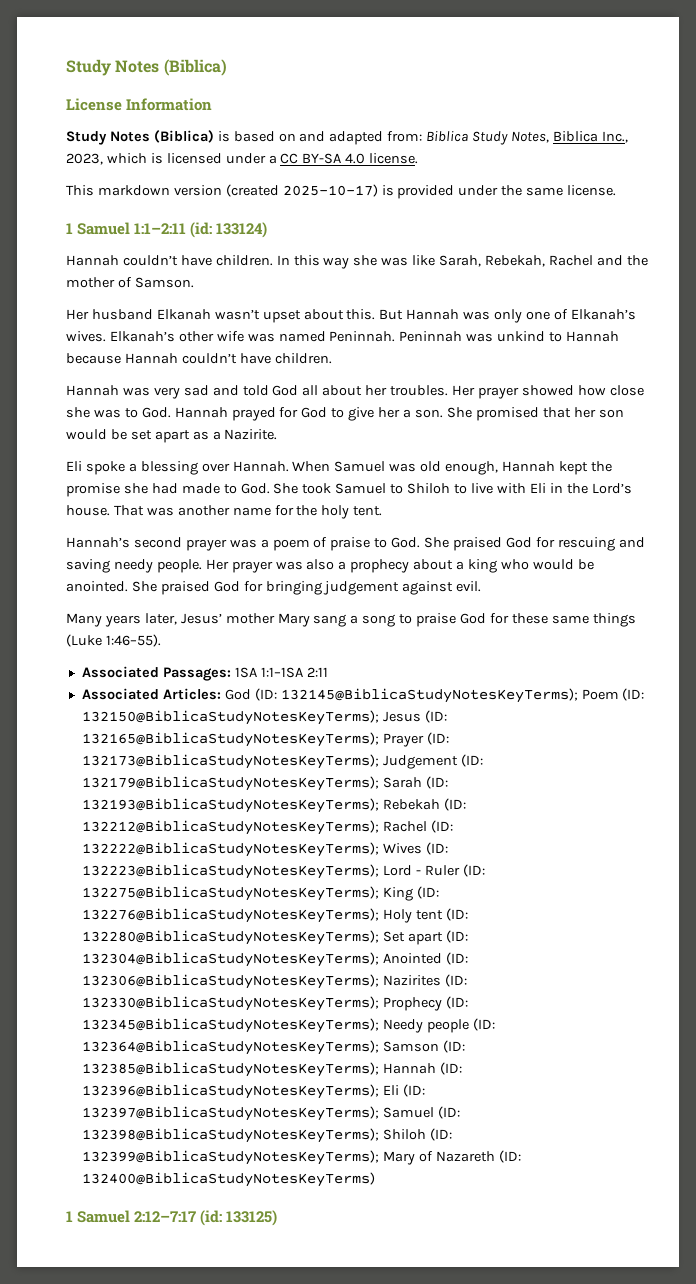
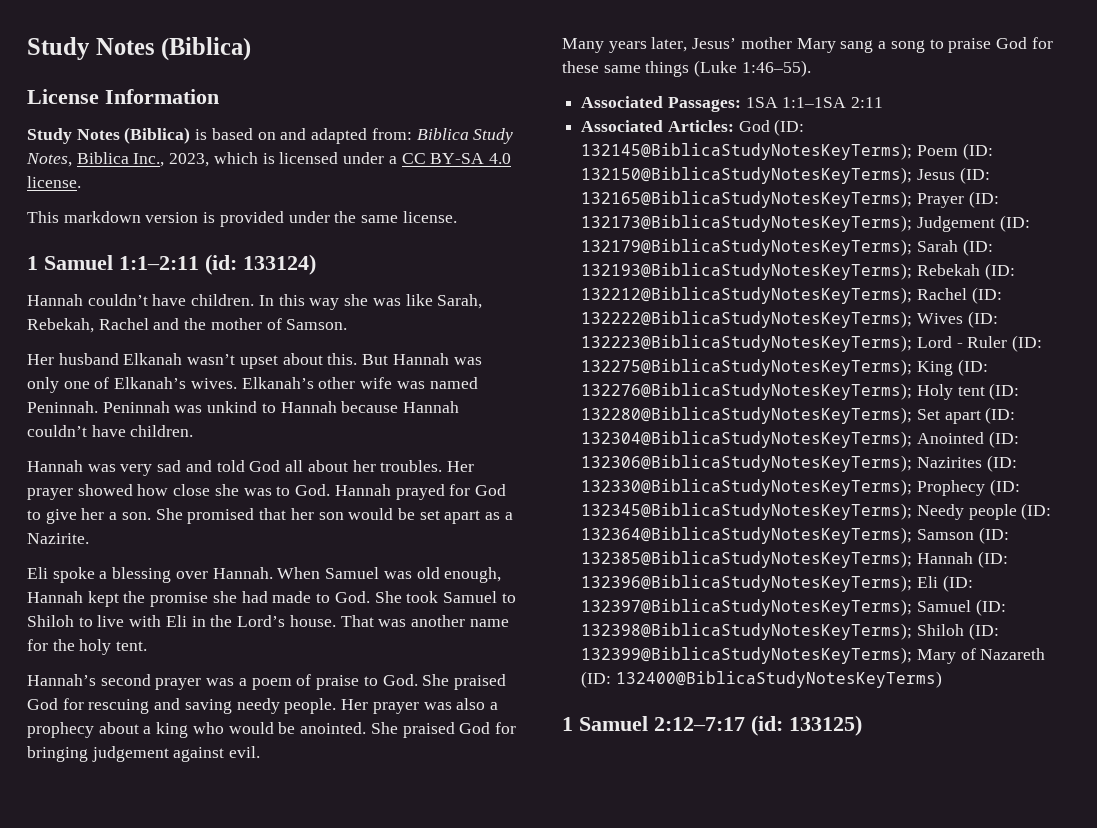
[225,184,378,197] (created 2025-10-17) -> (199, 217) none

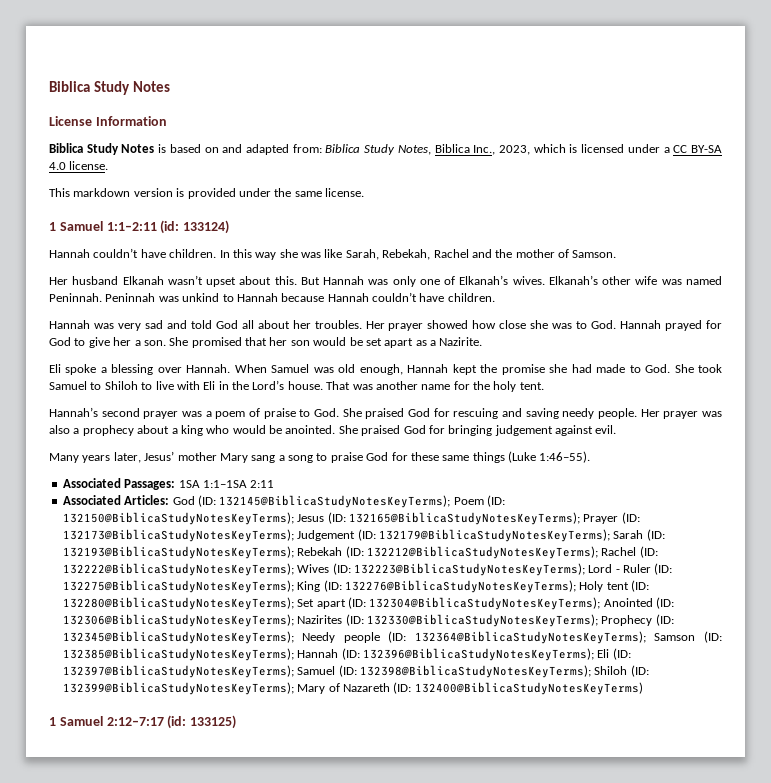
[27,37,252,61] Study Notes (Biblica) -> [49,81,170,95] Biblica Study Notes
[27,127,191,144] Study Notes (Biblica) -> [49,143,155,155] Biblica Study Notes

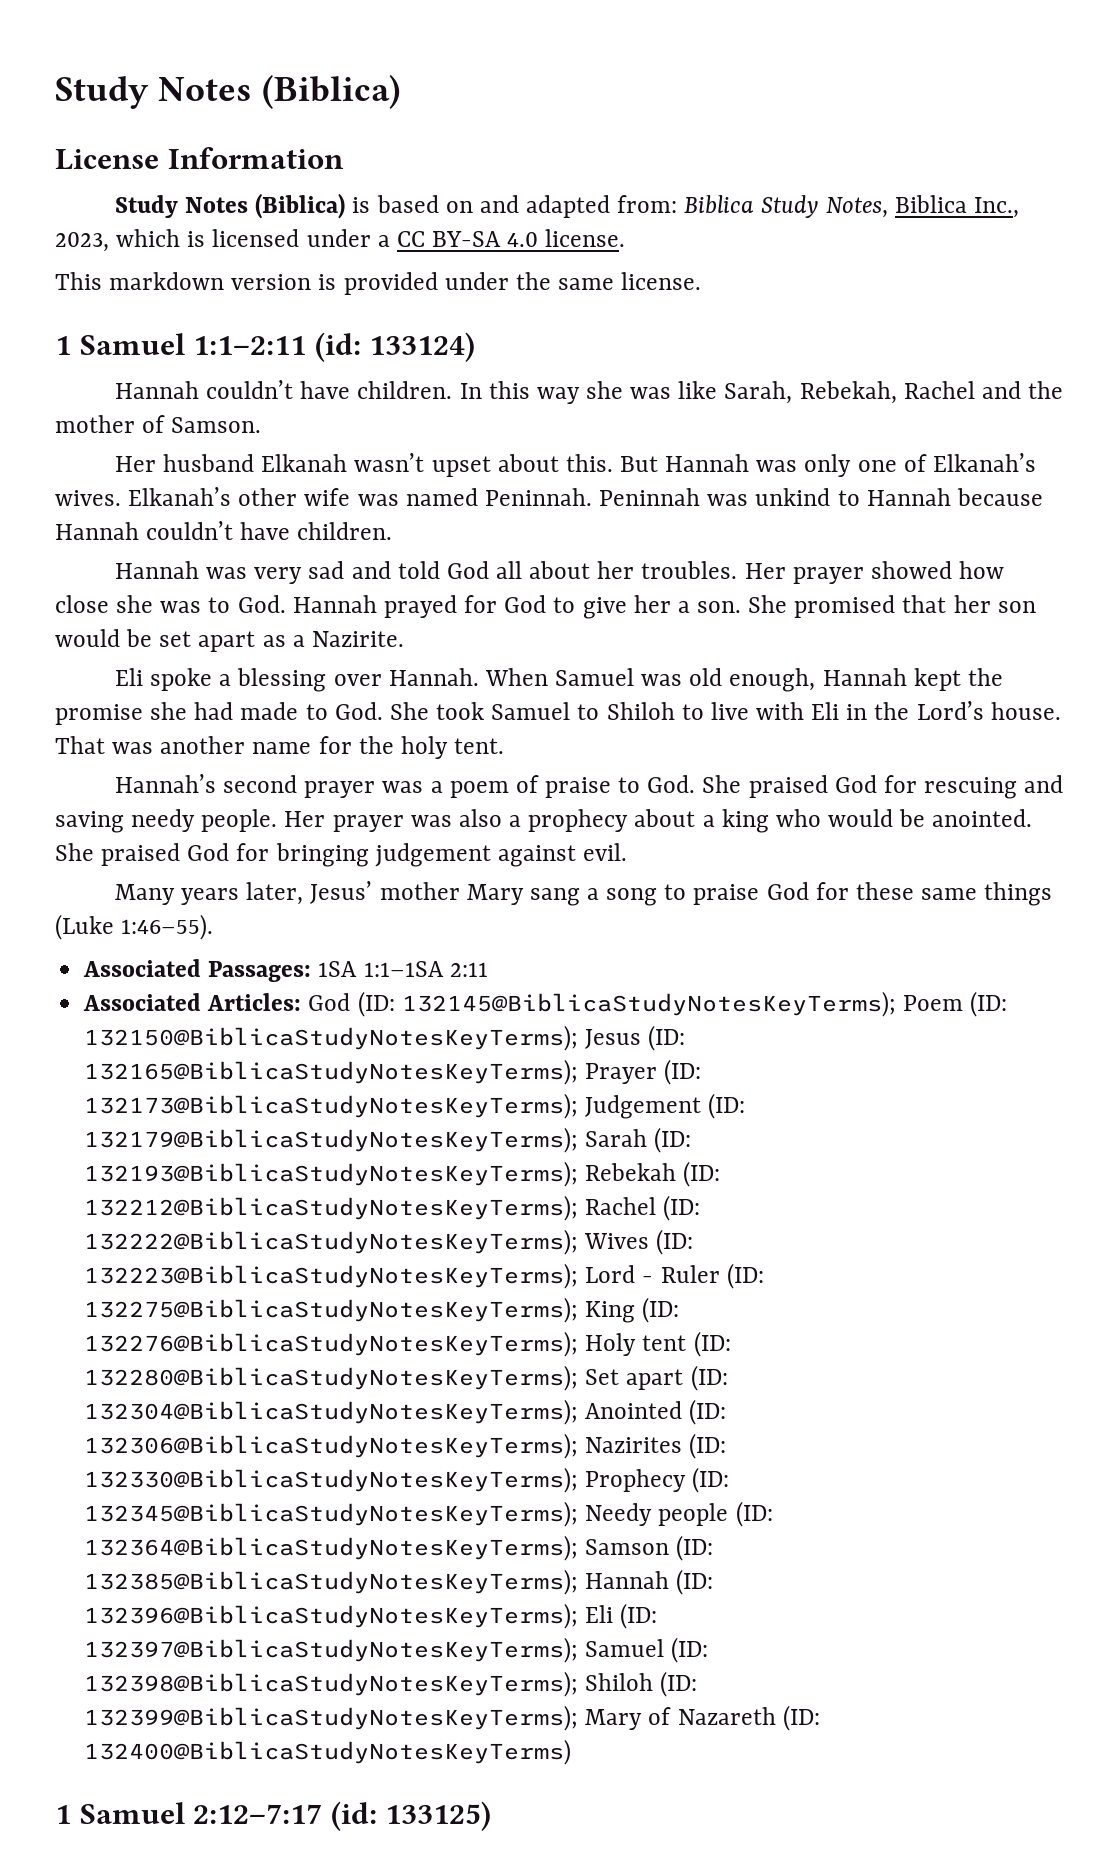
[49,81,170,95] Biblica Study Notes -> [55,74,401,109] Study Notes (Biblica)
[49,143,155,155] Biblica Study Notes -> [114,193,346,219] Study Notes (Biblica)

